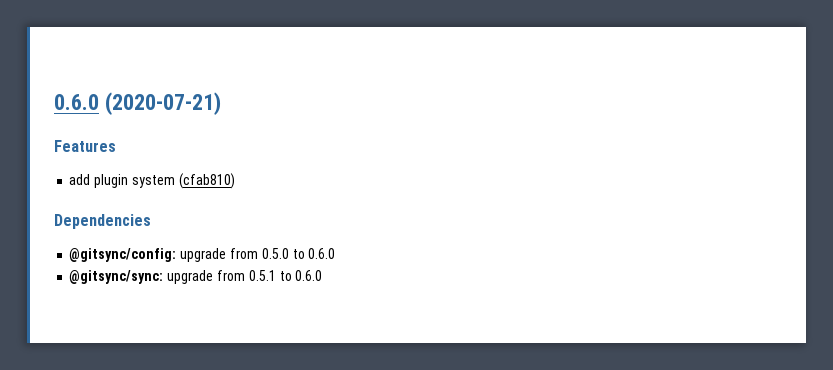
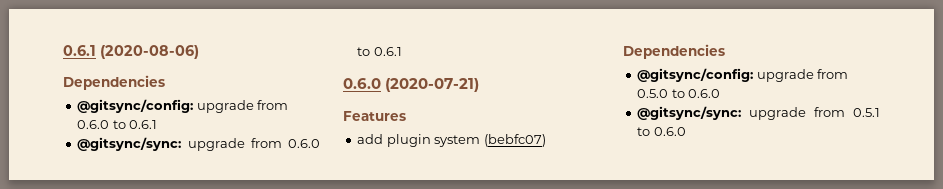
(54, 102) none -> [63,45,199,59] [63,75,165,90] [77,99,289,113] [77,120,158,129] [77,137,320,151] [357,47,402,56] 0.6.1 (2020-08-06) // Dependencies // @gitsync/config: upgrade from 0.6.0 to 0.6.1 // @gitsync/sync: upgrade from 0.6.0 to 0.6.1 //
[178,173,235,189] (cfab810) -> [483,134,546,147] (bebfc07)

